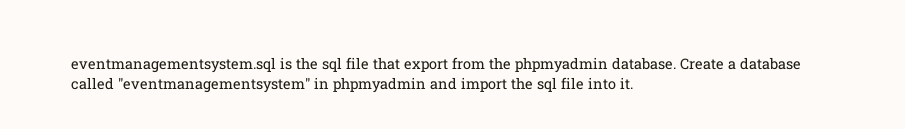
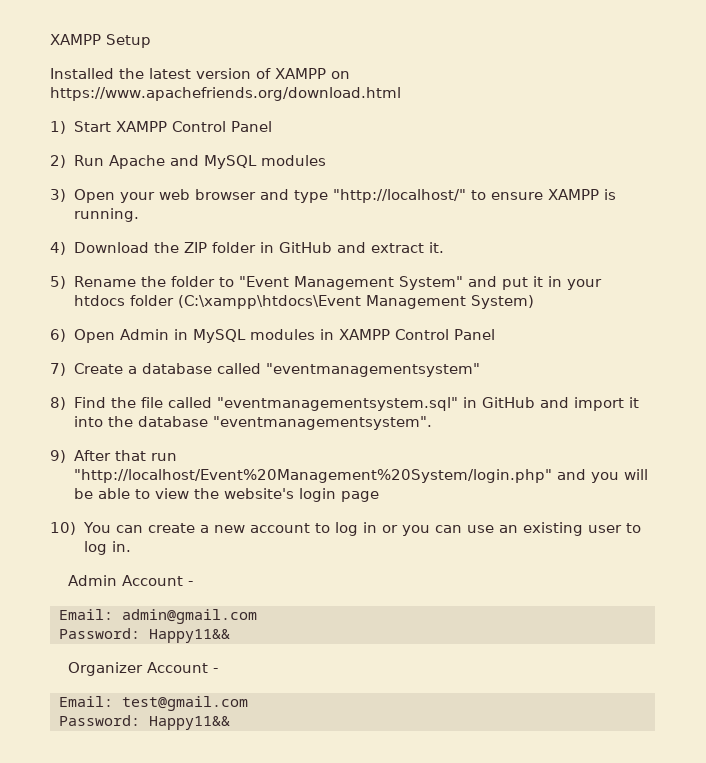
[71,57,676,73] eventmanagementsystem.sql is the sql file that export from the phpmyadmin database. -> [50,34,151,48] [50,68,350,79] [50,87,401,101] [50,121,272,134] [50,155,326,169] [50,189,616,203] [73,208,139,222] [50,242,444,255] [50,276,602,290] [73,295,534,309] [50,329,495,343] [50,363,66,376] XAMPP Setup // Installed the latest version of XAMPP on https://www.apachefriends.org/download.html // 1) Start XAMPP Control Panel // 2) Run Apache and MySQL modules // 3) Open your web browser and type "http://localhost/" to ensure XAMPP is running. // 4) Download the ZIP folder in GitHub and extract it. // 5) Rename the folder to "Event Management System" and put it in your htdocs folder (C:\xampp\htdocs\Event Management System) // 6) Open Admin in MySQL modules in XAMPP Control Panel // 7)
[314,77,633,93] in phpmyadmin and import the sql file into it. -> [50,397,640,411] [73,416,432,430] [50,450,177,463] [73,469,648,483] [73,488,379,502] [50,522,642,536] [83,541,131,555] [68,575,194,586] [59,609,257,624] [59,628,230,643] [68,662,219,676] [59,696,248,711] [59,715,230,730] // 8) Find the file called "eventmanagementsystem.sql" in GitHub and import it into the database "eventmanagementsystem". // 9) After that run "http://localhost/Event%20Management%20System/login.php" and you will be able to view the website's login page // 10) You can create a new account to log in or you can use an existing user to log in. // Admin Account - // Email: admin@gmail.com // Password: Happy11&& // Organizer Account - // Email: test@gmail.com // Password: Happy11&&

